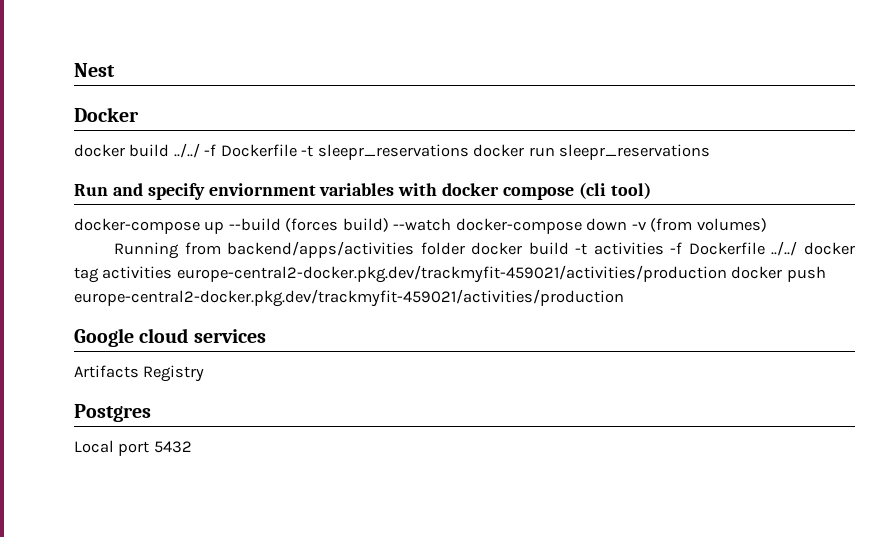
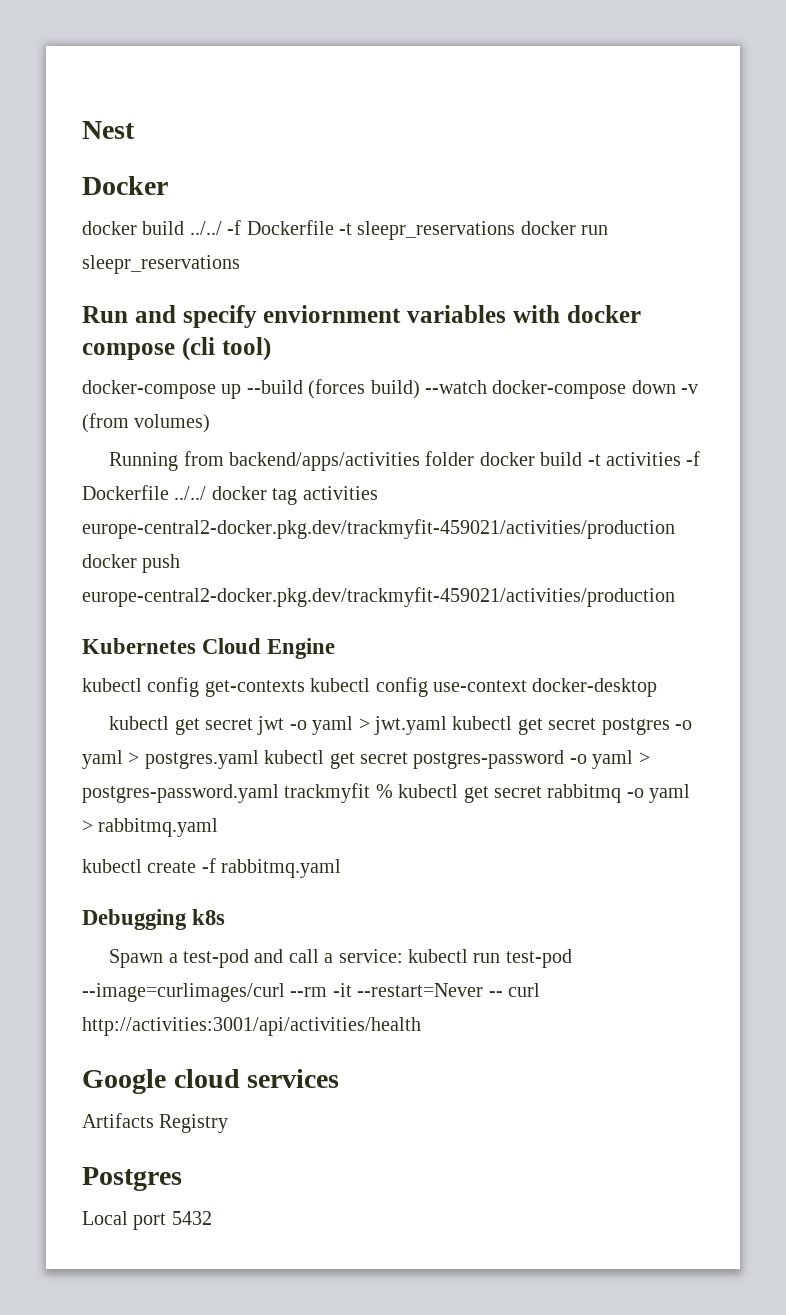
(624, 298) none -> [82,638,336,659] [82,677,658,697] [109,716,692,735] [82,750,650,769] [82,783,691,803] [82,818,219,837] [82,858,342,878] [82,909,226,930] [109,949,572,968] [82,983,540,1002] [82,1017,421,1036] // Kubernetes Cloud Engine // kubectl config get-contexts kubectl config use-context docker-desktop // kubectl get secret jwt -o yaml > jwt.yaml kubectl get secret postgres -o yaml > postgres.yaml kubectl get secret postgres-password -o yaml > postgres-password.yaml trackmyfit % kubectl get secret rabbitmq -o yaml > rabbitmq.yaml // kubectl create -f rabbitmq.yaml // Debugging k8s // Spawn a test-pod and call a service: kubectl run test-pod --image=curlimages/curl --rm -it --restart=Never -- curl http://activities:3001/api/activities/health

